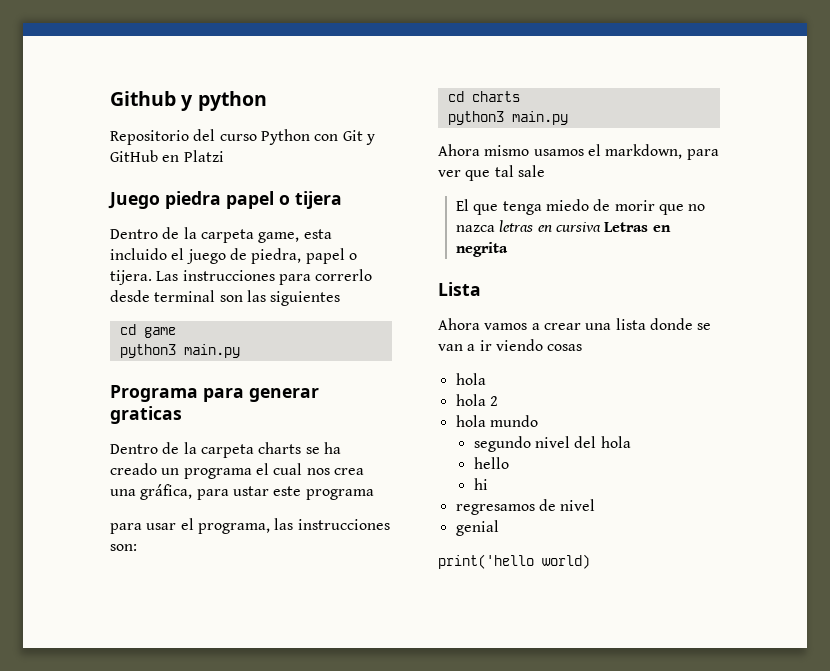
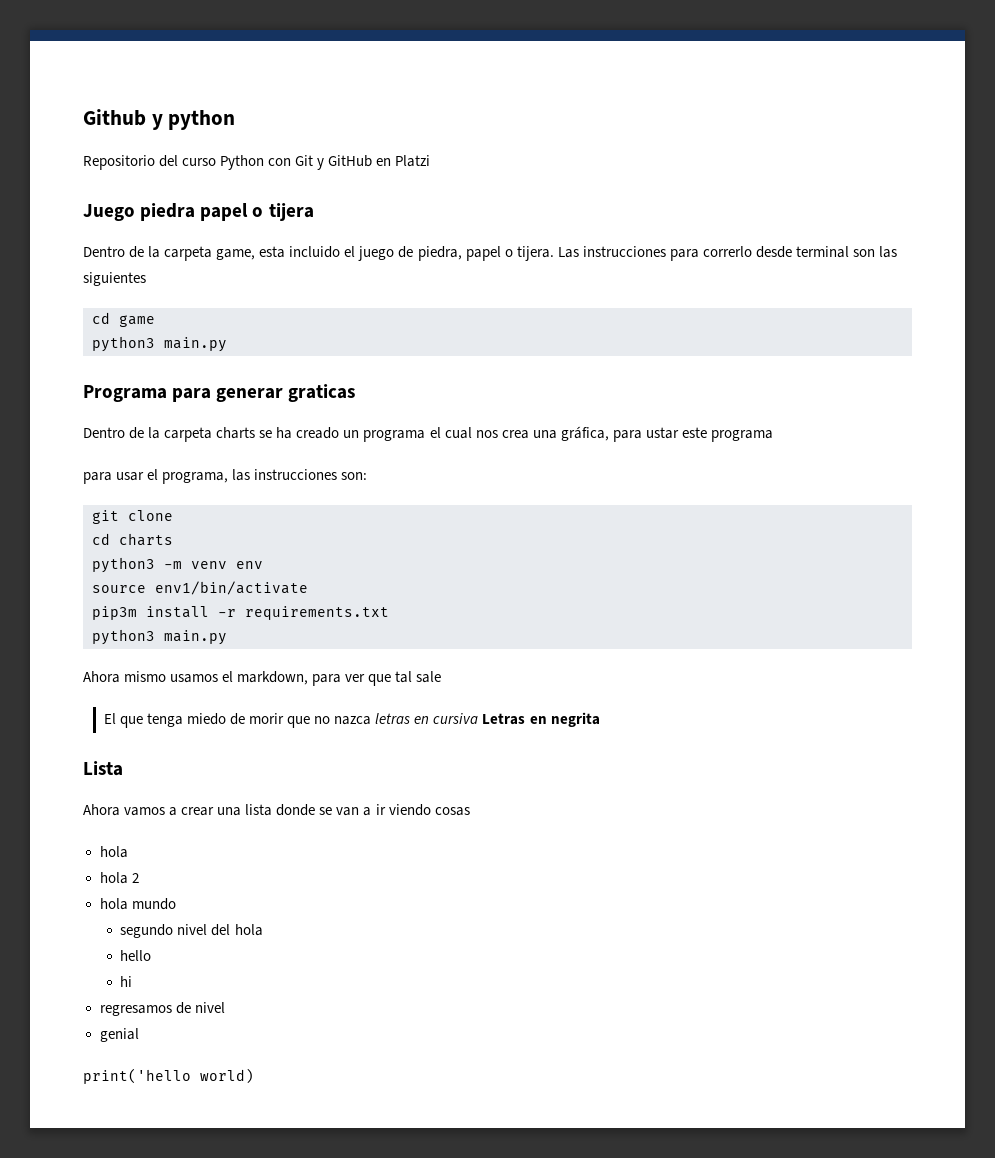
(137, 547) none -> [92,510,173,524] // git clone
(520, 96) none -> [92,557,263,573] [92,581,308,595] [92,606,389,620] // python3 -m venv env // source env1/bin/activate // pip3m install -r requirements.txt

